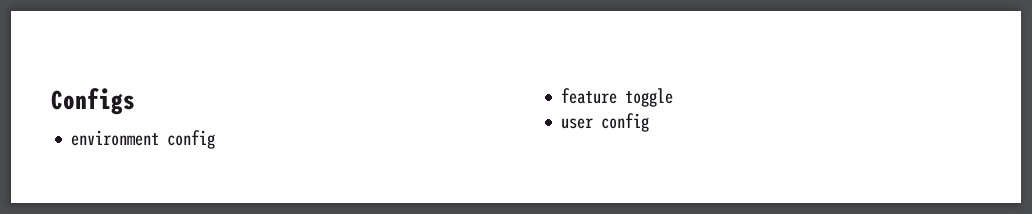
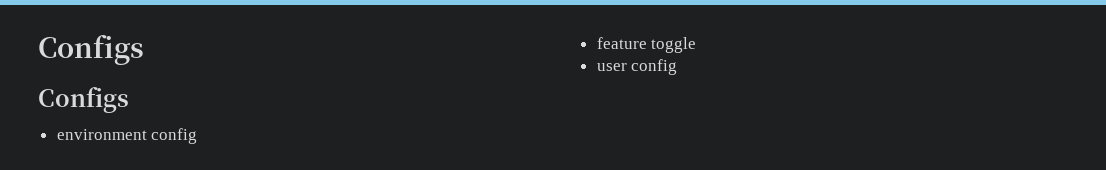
[51,88,135,115] Configs -> [38,35,144,65] [38,87,129,113] Configs // Configs

